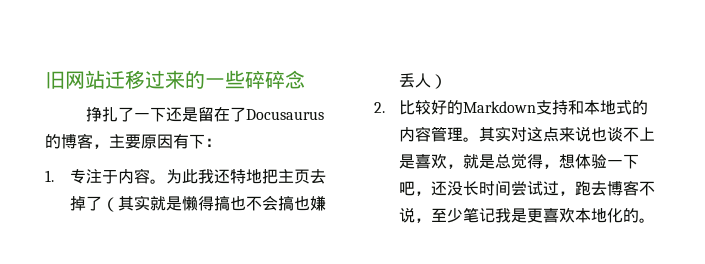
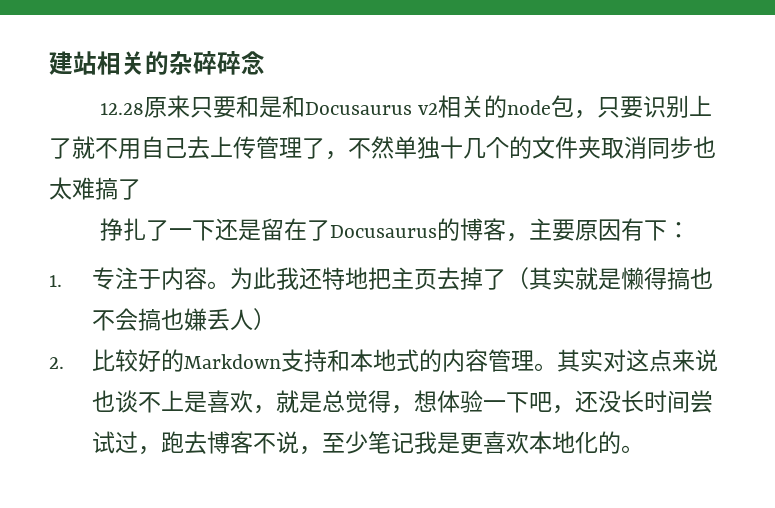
[45,70,305,89] 旧网站迁移过来的一些碎碎念 -> [49,51,265,75] [100,95,713,119] [49,136,716,160] [49,177,141,200] 建站相关的杂碎碎念 // 12.28原来只要和是和Docusaurus v2相关的node包，只要识别上了就不用自己去上传管理了，不然单独十几个的文件夹取消同步也太难搞了

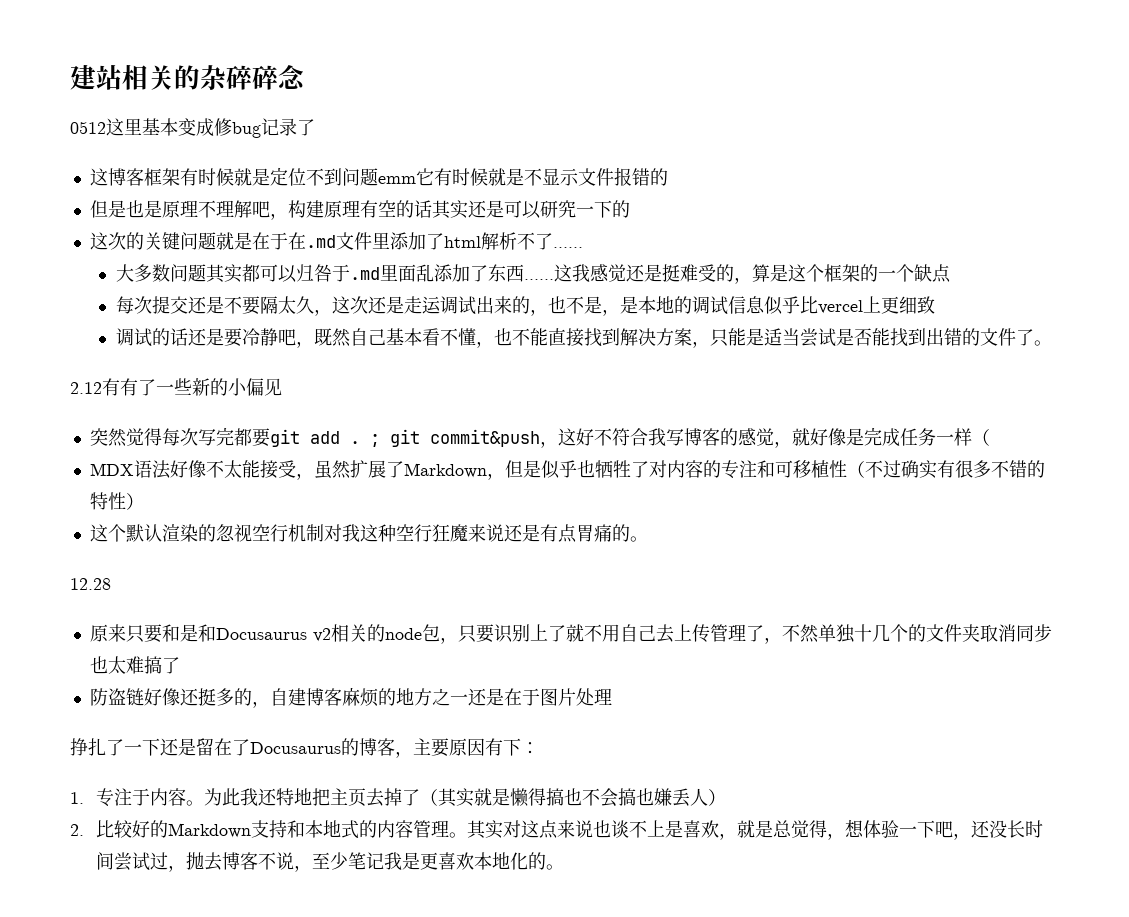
(265, 63) none -> [70,118,315,138] [89,167,668,186] [89,200,630,220] [89,232,583,250] [115,264,951,284] [115,296,935,316] [115,328,1052,348] [70,378,282,396] [89,427,990,448] [89,460,1045,480] [89,492,144,510] [89,524,648,543] // 0512这里基本变成修bug记录了 // 这博客框架有时候就是定位不到问题emm它有时候就是不显示文件报错的 // 但是也是原理不理解吧，构建原理有空的话其实还是可以研究一下的 // 这次的关键问题就是在于在.md文件里添加了html解析不了…… // 大多数问题其实都可以归咎于.md里面乱添加了东西……这我感觉还是挺难受的，算是这个框架的一个缺点 // 每次提交还是不要隔太久，这次还是走运调试出来的，也不是，是本地的调试信息似乎比vercel上更细致 // 调试的话还是要冷静吧，既然自己基本看不懂，也不能直接找到解决方案，只能是适当尝试是否能找到出错的文件了。 // 2.12有有了一些新的小偏见 // 突然觉得每次写完都要git add . ; git commit&push，这好不符合我写博客的感觉，就好像是完成任务一样（ // MDX语法好像不太能接受，虽然扩展了Markdown，但是似乎也牺牲了对内容的专注和可移植性（不过确实有很多不错的特性） // 这个默认渲染的忽视空行机制对我这种空行狂魔来说还是有点胃痛的。
(145, 109) none -> (111, 584) //
(141, 189) none -> [89,687,612,708] // 防盗链好像还挺多的，自建博客麻烦的地方之一还是在于图片处理
[160,431,184,453] 跑 -> [185,852,204,870] 抛

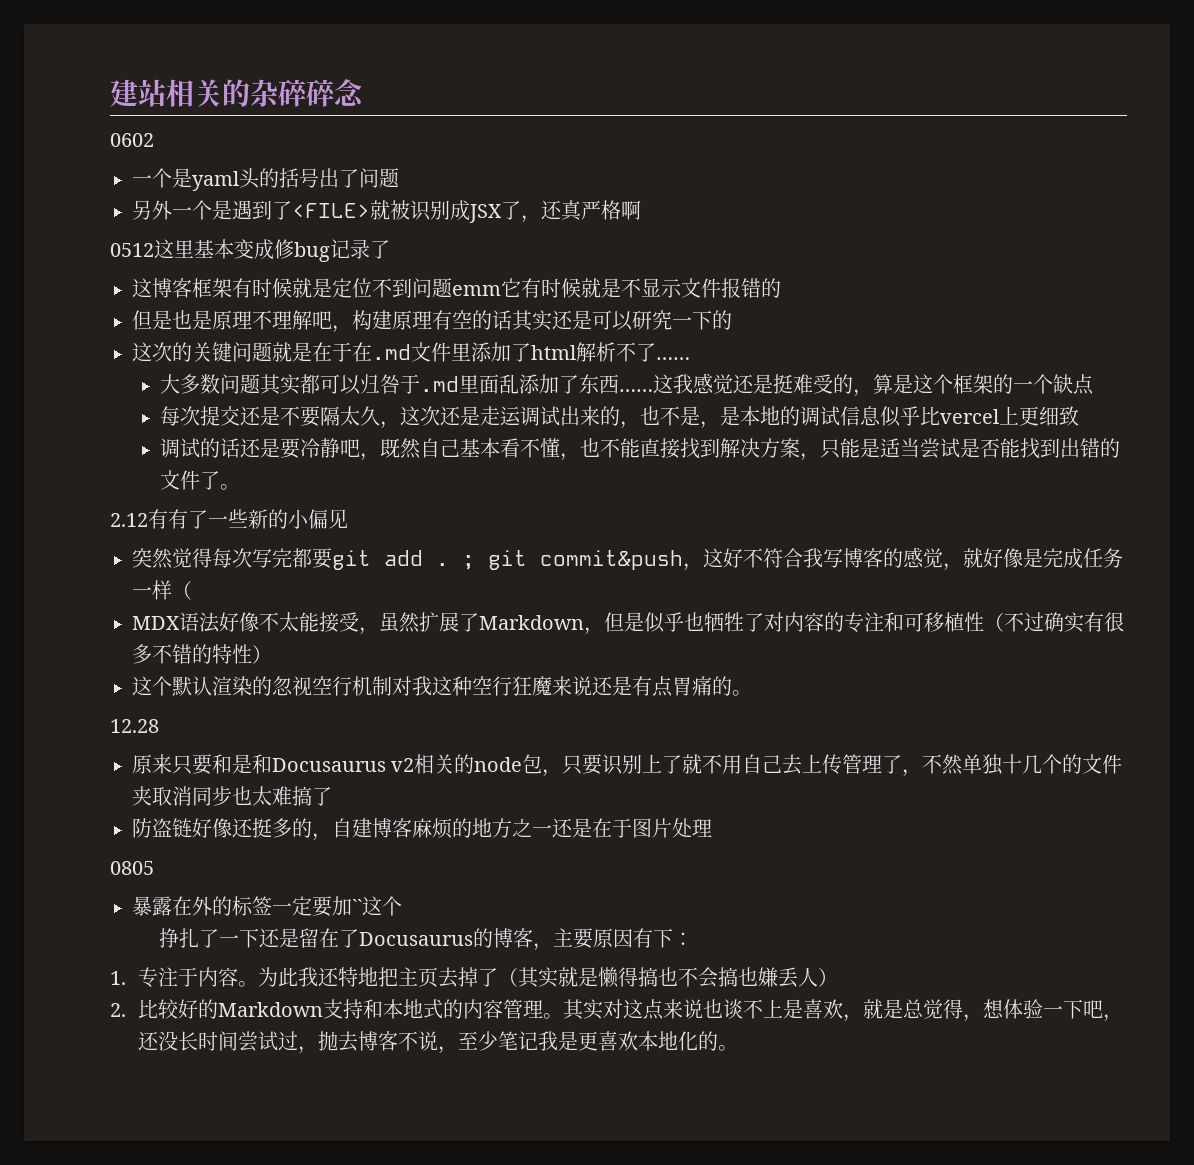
(306, 77) none -> [110,133,154,147] [132,168,399,191] [132,200,641,223] // 0602 // 一个是yaml头的括号出了问题 // 另外一个是遇到了<FILE>就被识别成JSX了，还真严格啊
(612, 696) none -> [110,861,154,875] [132,896,402,917] // 0805 // 暴露在外的标签一定要加``这个

